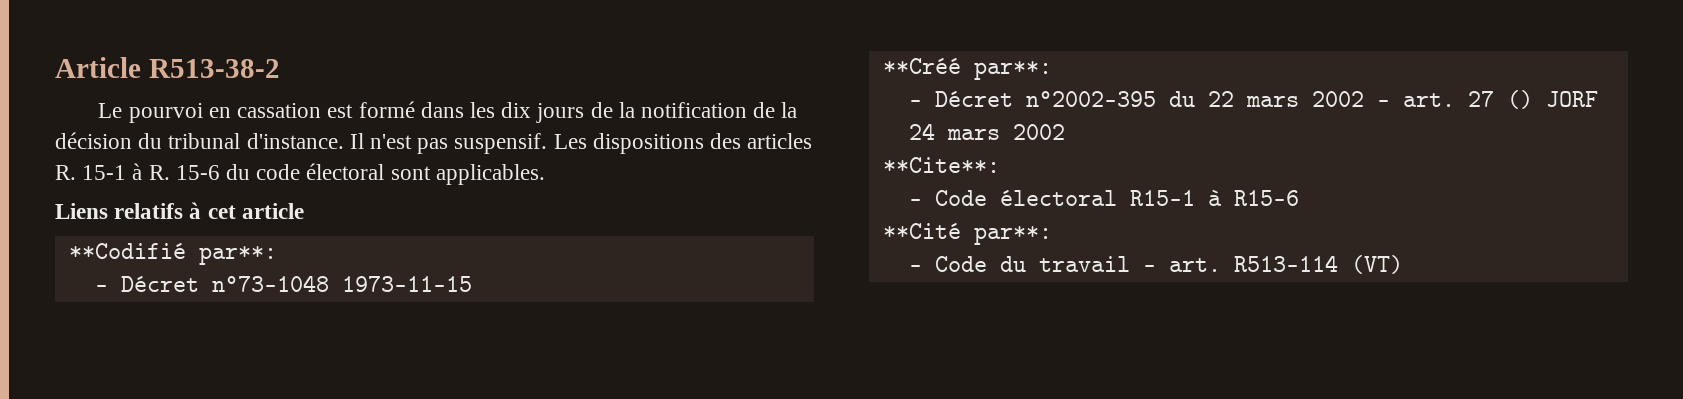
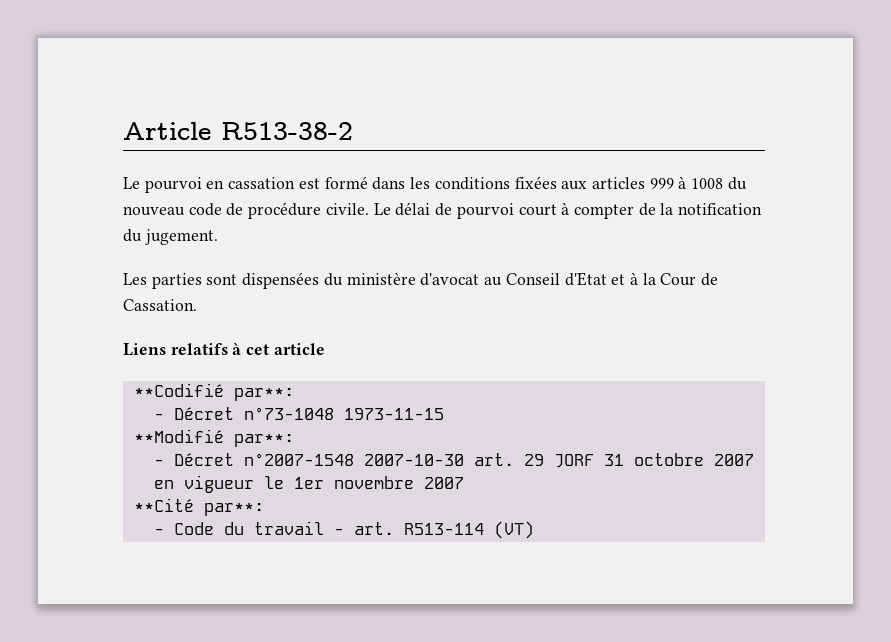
[501,102,798,123] [55,132,813,154] [55,163,545,185] dix jours de la notification de la décision du tribunal d'instance. Il n'est pas suspensif. Les dispositions des articles R. 15-1 à R. 15-6 du code électoral sont applicables. -> [434,176,747,190] [123,202,763,219] [123,229,218,245] [123,272,719,289] [123,299,197,311] conditions fixées aux articles 999 à 1008 du nouveau code de procédure civile. Le délai de pourvoi court à compter de la notification du jugement. // Les parties sont dispensées du ministère d'avocat au Conseil d'Etat et à la Cour de Cassation.
[882,58,1052,80] [908,90,1598,109] [908,123,1065,140] [882,157,1000,173] [908,190,1299,206] **Créé par**: // - Décret n°2002-395 du 22 mars 2002 - art. 27 () JORF 24 mars 2002 // **Cite**: // - Code électoral R15-1 à R15-6 -> [133,429,294,447] [153,453,754,468] [153,475,464,493] **Modifié par**: // - Décret n°2007-1548 2007-10-30 art. 29 JORF 31 octobre 2007 en vigueur le 1er novembre 2007

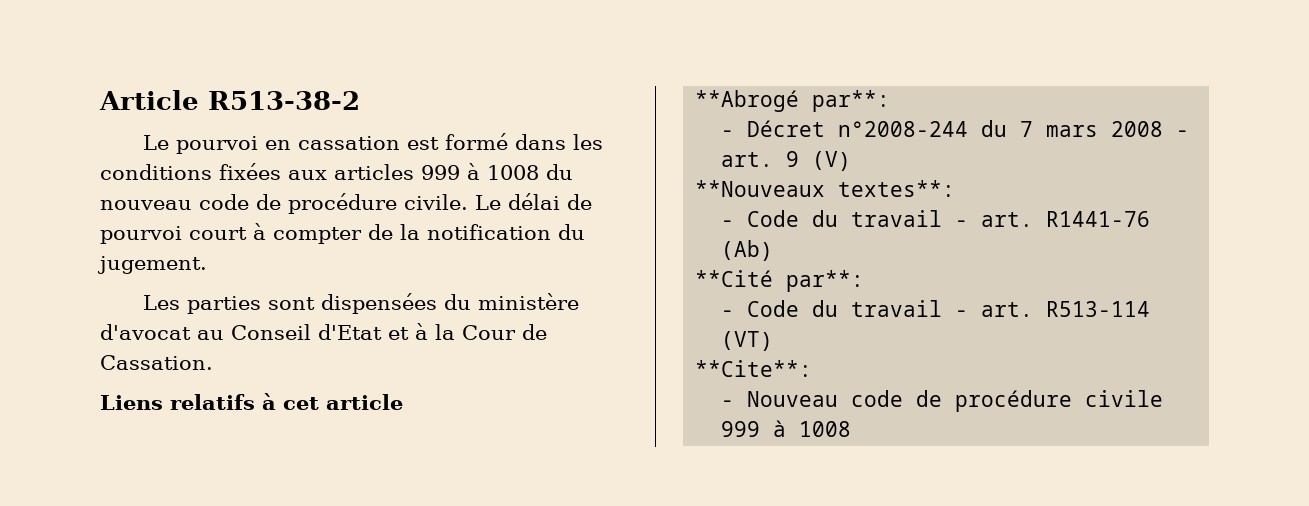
[133,383,294,401] [153,407,444,420] [133,429,294,447] [153,453,754,468] [153,475,464,493] **Codifié par**: // - Décret n°73-1048 1973-11-15 // **Modifié par**: // - Décret n°2007-1548 2007-10-30 art. 29 JORF 31 octobre 2007 en vigueur le 1er novembre 2007 -> [695,90,891,112] [721,120,1190,137] [721,151,852,171] [695,180,956,197] [721,210,1151,227] [721,240,774,261] **Abrogé par**: // - Décret n°2008-244 du 7 mars 2008 - art. 9 (V) // **Nouveaux textes**: // - Code du travail - art. R1441-76 (Ab)
(534, 530) none -> [695,360,813,377] [721,390,1164,412] [721,420,852,437] // **Cite**: // - Nouveau code de procédure civile 999 à 1008

